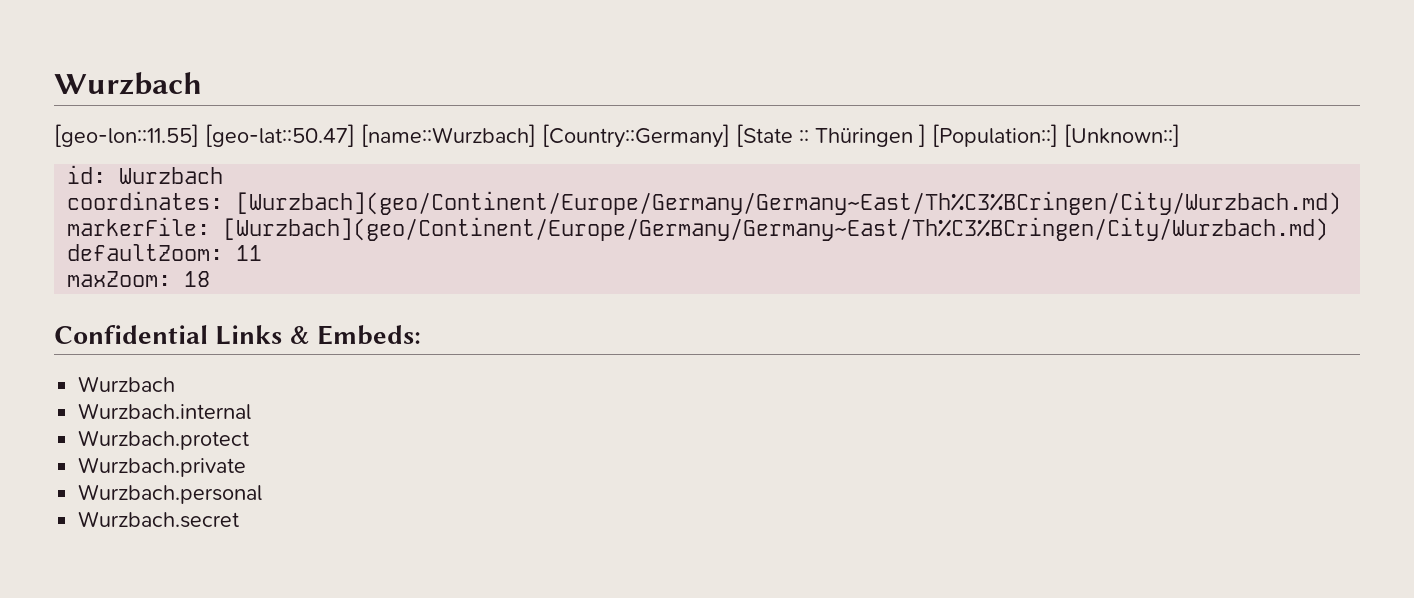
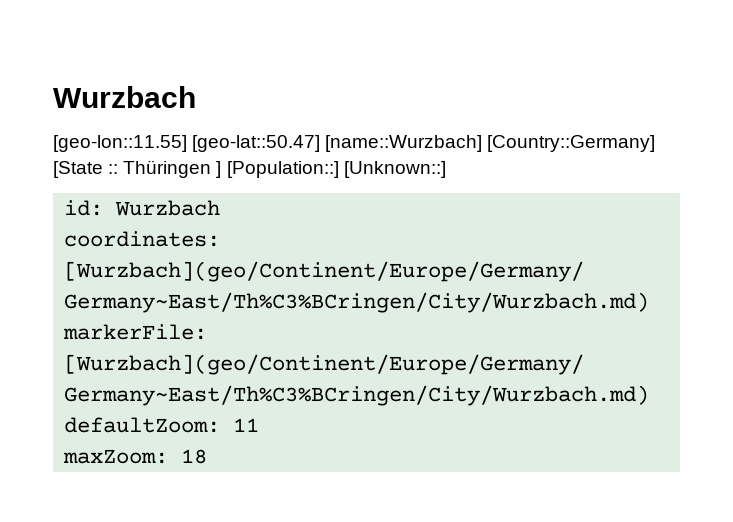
[54,325,421,345] [78,376,176,392] [78,403,252,420] [78,430,250,450] [78,457,247,477] [78,484,263,504] [78,511,240,528] // Confidential Links & Embeds: // Wurzbach // Wurzbach.internal // Wurzbach.protect // Wurzbach.private // Wurzbach.personal // Wurzbach.secret -> (208, 456) none

